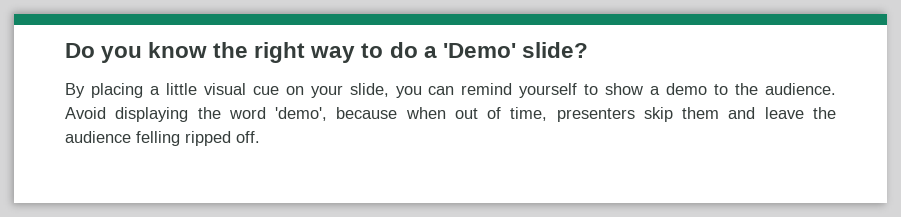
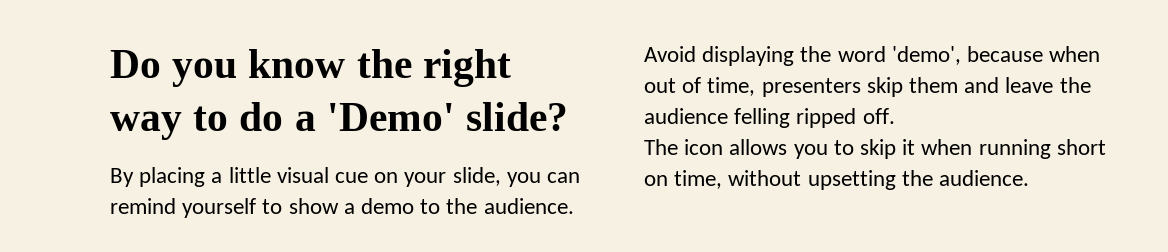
(260, 137) none -> [644,139,1106,159] [644,170,1030,190] // The icon allows you to skip it when running short on time, without upsetting the audience.

